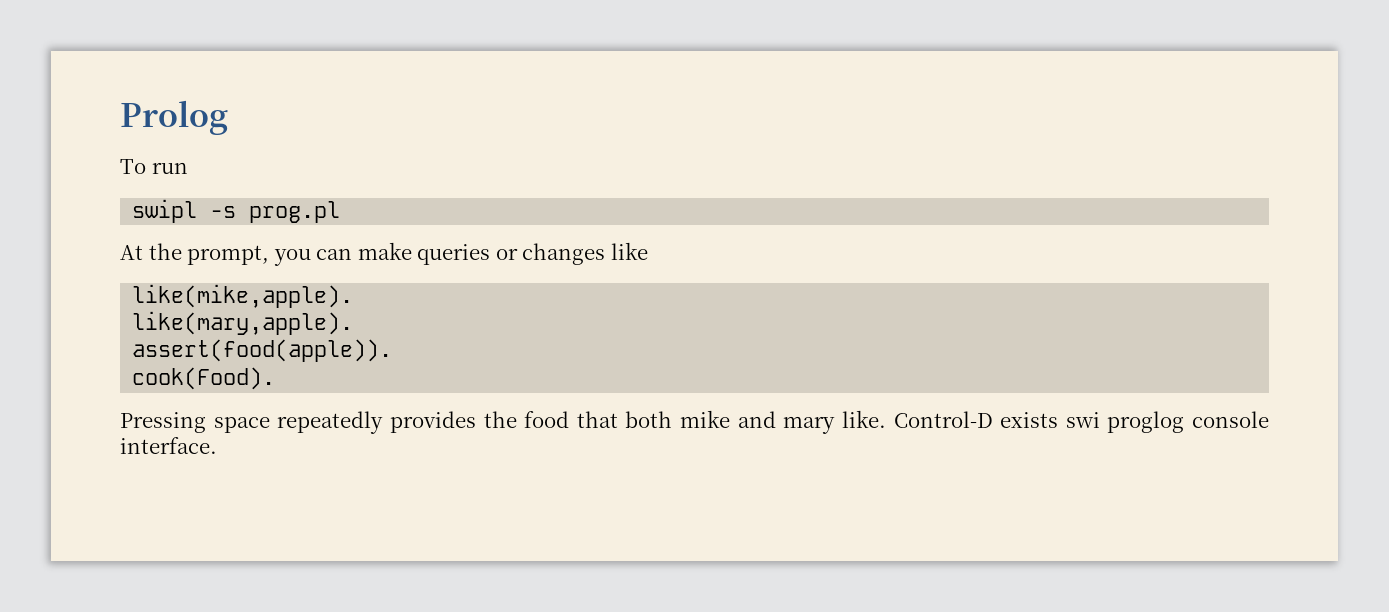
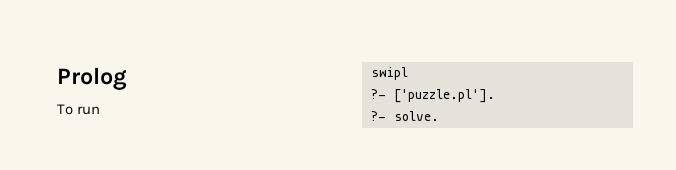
[210,201,341,223] [120,242,648,266] [132,284,354,308] [132,311,354,335] [132,339,393,362] [132,367,276,390] [120,410,1269,434] [120,437,217,454] -s prog.pl // At the prompt, you can make queries or changes like // like(mike,apple). // like(mary,apple). // assert(food(apple)). // cook(Food). // Pressing space repeatedly provides the food that both mike and mary like. Control-D exists swi proglog console interface. -> [371,89,495,103] [371,111,439,121] // ?- ['puzzle.pl']. // ?- solve.

